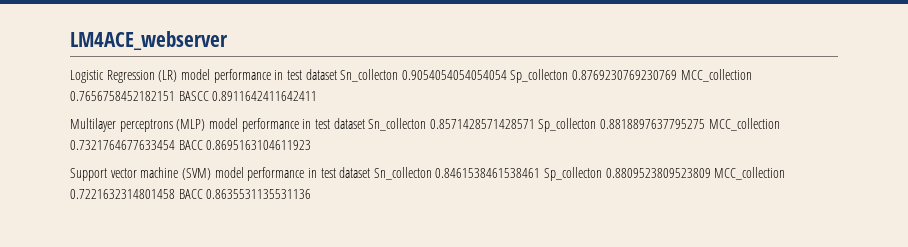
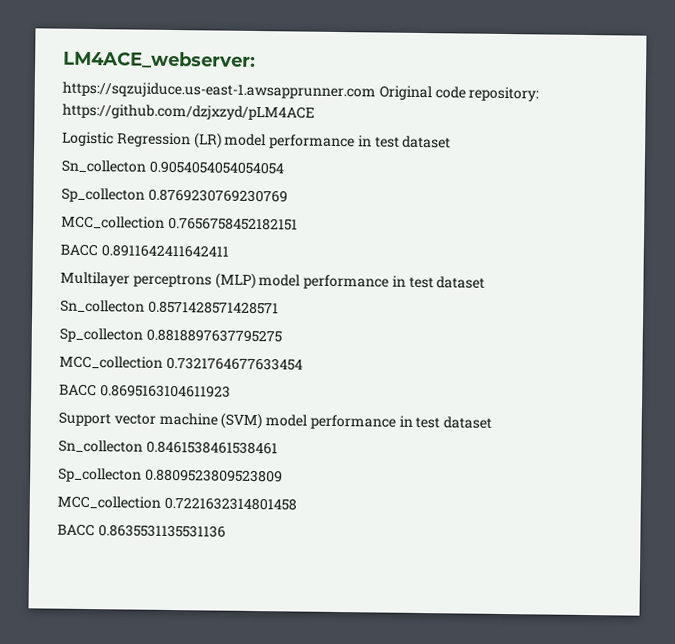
[70,31,228,50] LM4ACE_webserver -> [63,50,256,69] [62,81,540,102] [62,103,315,121] LM4ACE_webserver: // https://sqzujiduce.us-east-1.awsapprunner.com Original code repository: https://github.com/dzjxzyd/pLM4ACE
(337, 74) none -> (452, 142) //
(507, 75) none -> (284, 167) //
(678, 75) none -> (288, 195) //
[178,91,209,101] BASCC -> [60,243,98,257] // BACC
(365, 123) none -> (486, 282) //
(535, 124) none -> (279, 307) //
(706, 124) none -> (282, 335) //
(175, 145) none -> (303, 363) //
(371, 172) none -> (493, 422) //
(541, 173) none -> (278, 447) //
(711, 173) none -> (283, 475) //
(175, 194) none -> (297, 503) //

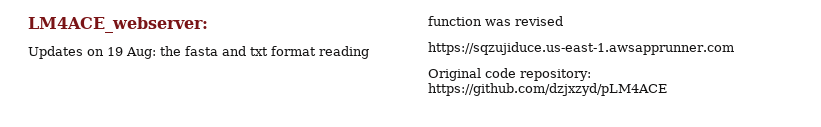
(256, 59) none -> [28,46,369,59] [428,16,563,26] // Updates on 19 Aug: the fasta and txt format reading function was revised
(376, 90) none -> (734, 48) //
[62,131,452,150] [61,159,284,175] [61,187,288,203] [61,215,298,231] [60,243,229,258] [60,271,486,290] [60,299,279,315] [59,327,282,343] [59,355,303,371] [59,383,231,398] [58,411,493,430] [58,439,278,455] [58,467,283,483] [57,495,297,511] [57,523,226,538] // Logistic Regression (LR) model performance in test dataset // Sn_collecton 0.9054054054054054 // Sp_collecton 0.8769230769230769 // MCC_collection 0.7656758452182151 // BACC 0.8911642411642411 // Multilayer perceptrons (MLP) model performance in test dataset // Sn_collecton 0.8571428571428571 // Sp_collecton 0.8818897637795275 // MCC_collection 0.7321764677633454 // BACC 0.8695163104611923 // Support vector machine (SVM) model performance in test dataset // Sn_collecton 0.8461538461538461 // Sp_collecton 0.8809523809523809 // MCC_collection 0.7221632314801458 // BACC 0.8635531135531136 -> (667, 89) none

